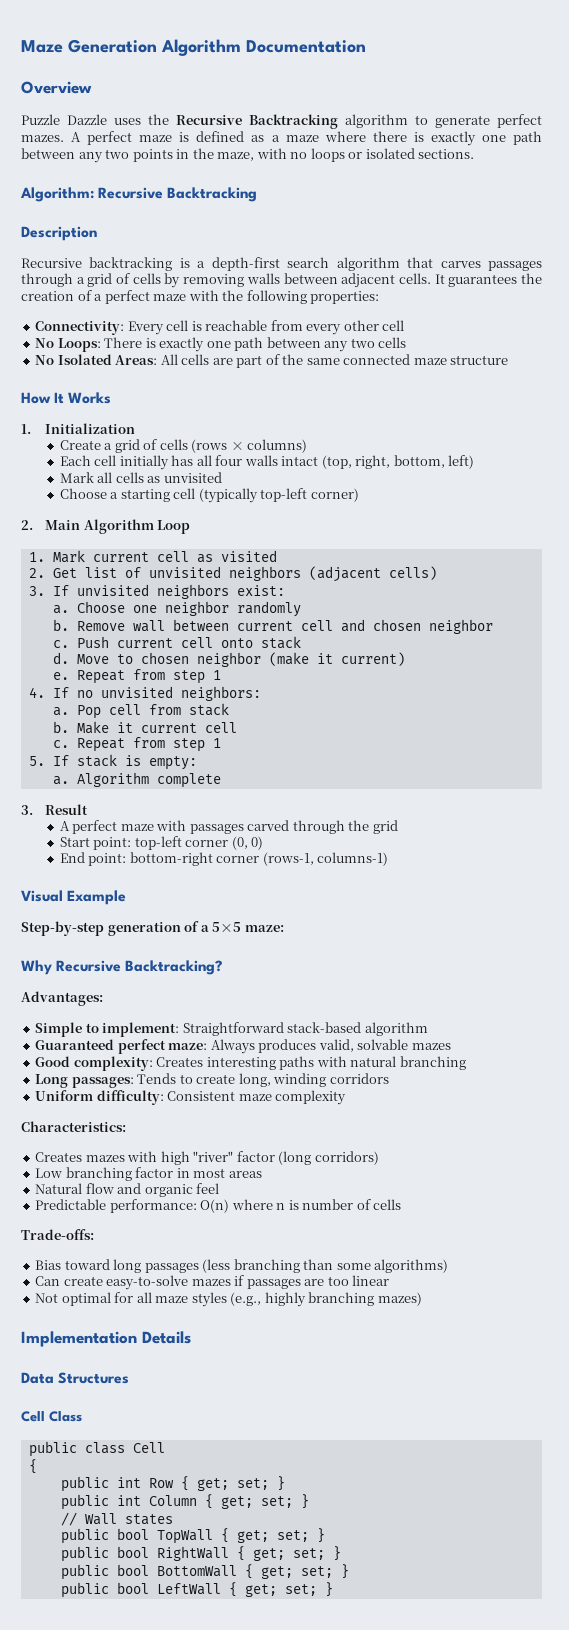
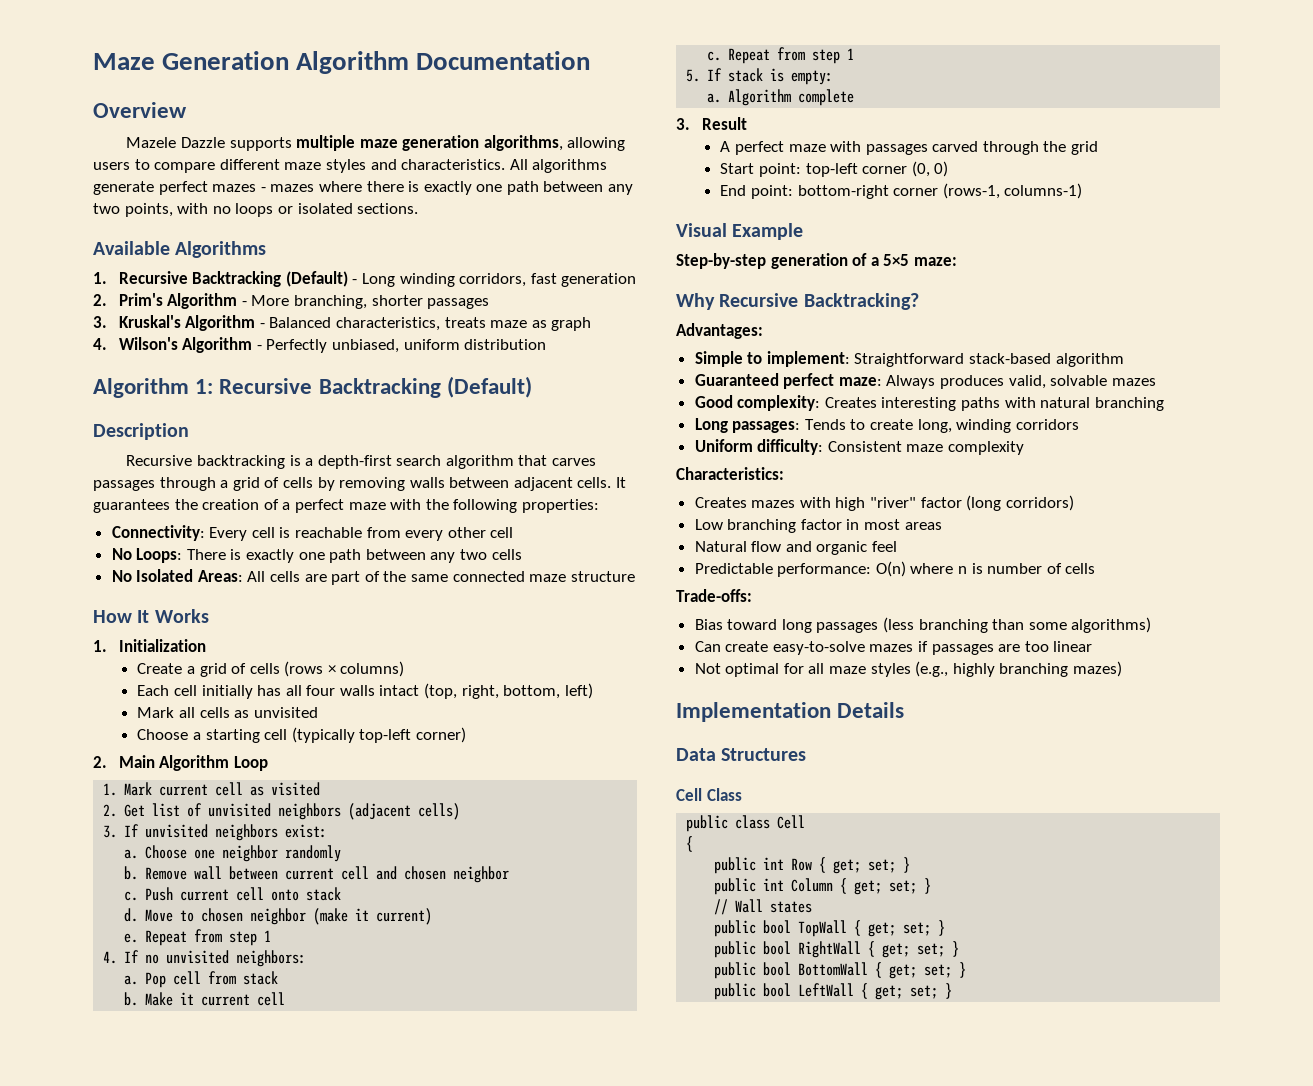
[21,114,542,129] [21,131,319,145] Puzzle Dazzle uses the Recursive Backtracking algorithm to generate perfect mazes. A perfect maze is defined as a maze -> [126,135,626,151] [93,159,608,173] [93,181,315,195] Mazele Dazzle supports multiple maze generation algorithms, allowing users to compare different maze styles and characteristics. All algorithms generate perfect mazes - mazes
[132,148,255,162] points in the maze, -> [124,203,173,217] points,
[20,187,258,202] Algorithm: Recursive Backtracking -> [93,241,267,258] [93,271,637,287] [93,293,490,309] [93,315,592,331] [93,337,547,353] [93,376,532,398] Available Algorithms // 1. Recursive Backtracking (Default) - Long winding corridors, fast generation // 2. Prim's Algorithm - More branching, shorter passages // 3. Kruskal's Algorithm - Balanced characteristics, treats maze as graph // 4. Wilson's Algorithm - Perfectly unbiased, uniform distribution // Algorithm 1: Recursive Backtracking (Default)

